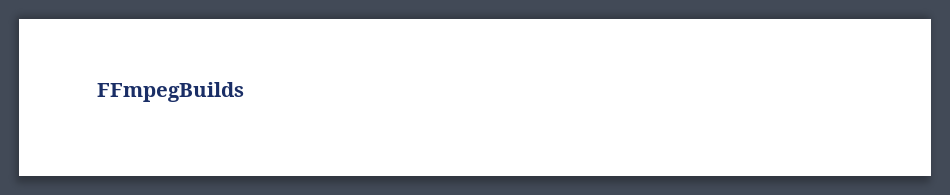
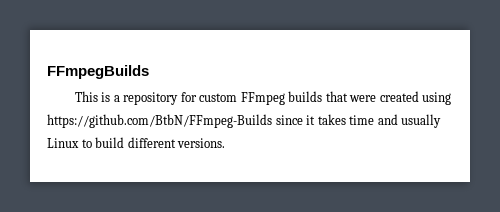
(244, 92) none -> [74,91,452,105] [47,114,442,128] [47,137,226,148] // This is a repository for custom FFmpeg builds that were created using https://github.com/BtbN/FFmpeg-Builds since it takes time and usually Linux to build different versions.

